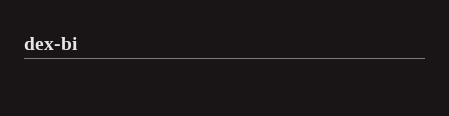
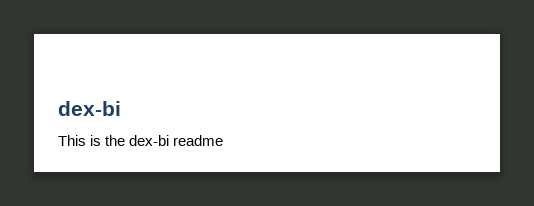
[24,37,78,50] dex-bi -> [58,101,121,116] [58,135,224,146] dex-bi // This is the dex-bi readme

